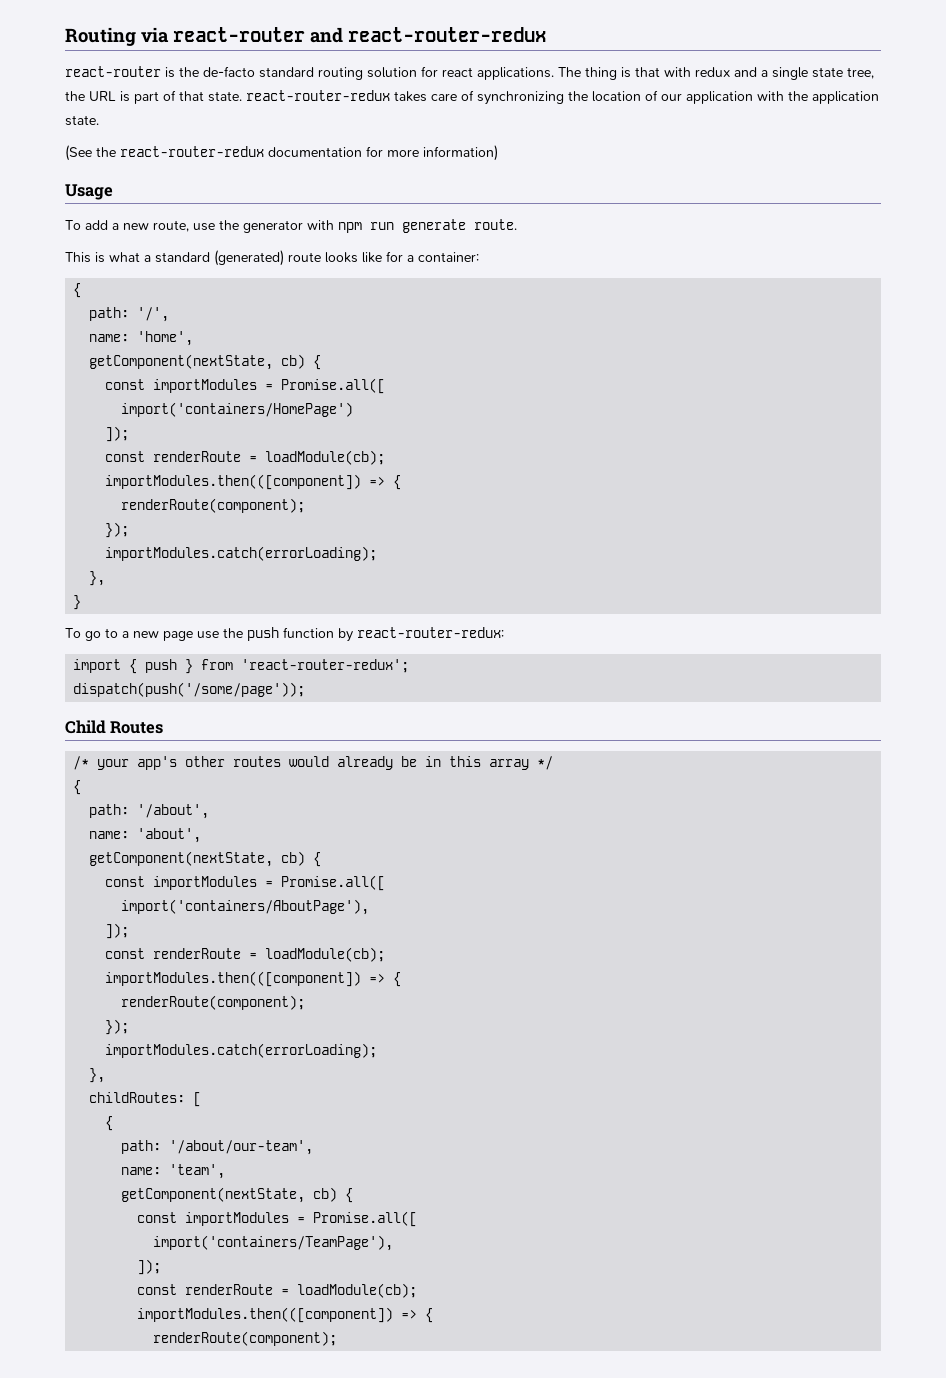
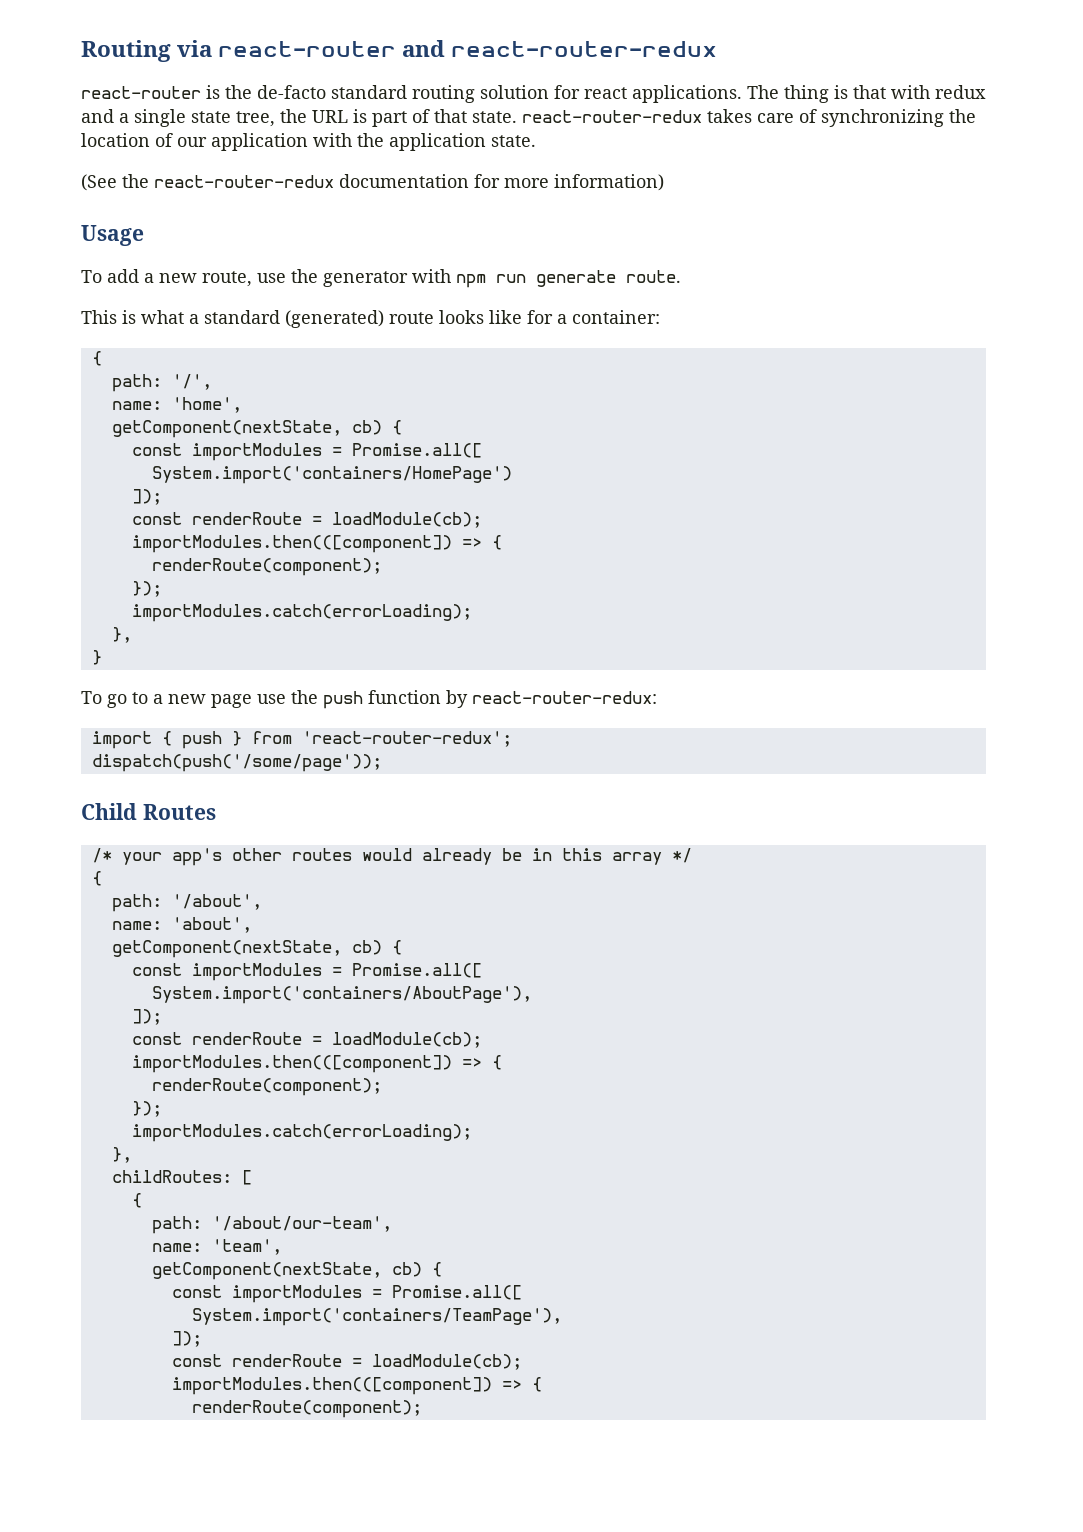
[121,402,354,417] import('containers/HomePage') -> [151,466,512,484] System.import('containers/HomePage')
[121,899,370,915] import('containers/AboutPage'), -> [151,986,532,1004] System.import('containers/AboutPage'),
[153,1235,394,1251] import('containers/TeamPage'), -> [191,1308,562,1326] System.import('containers/TeamPage'),

